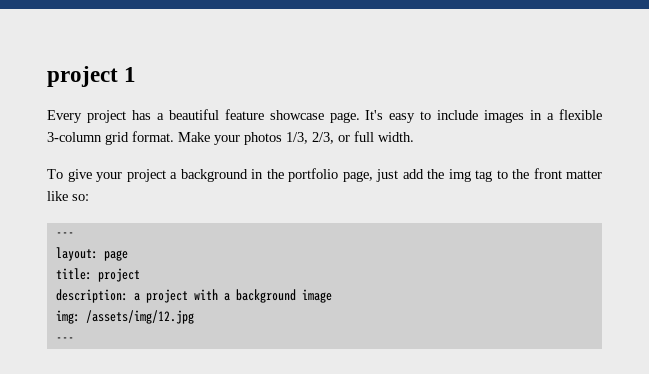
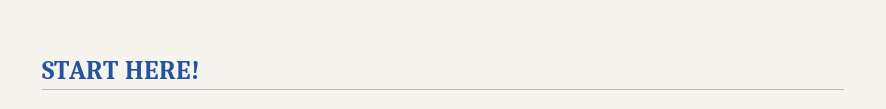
[47,66,137,87] [47,109,602,123] [47,131,414,145] [47,168,602,182] [47,191,89,201] [55,232,74,237] [55,247,128,261] [55,268,140,282] [55,289,332,303] [55,310,194,324] [55,337,74,342] project 1 // Every project has a beautiful feature showcase page. It's easy to include images in a flexible 3-column grid format. Make your photos 1/3, 2/3, or full width. // To give your project a background in the portfolio page, just add the img tag to the front matter like so: // --- // layout: page // title: project // description: a project with a background image // img: /assets/img/12.jpg // --- -> [42,61,200,79] START HERE!

